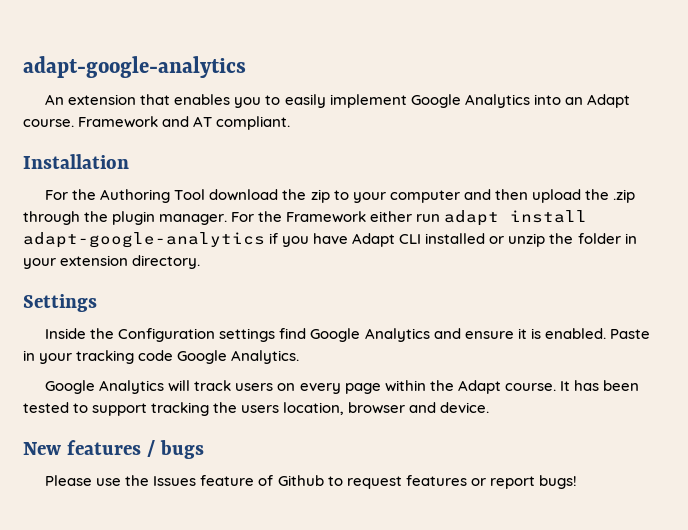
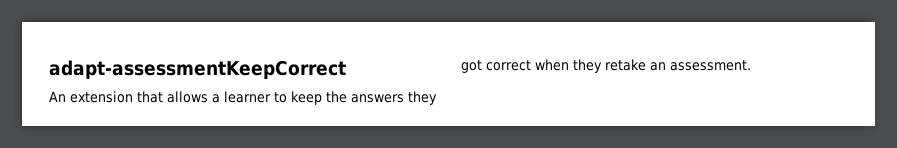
[23,56,246,78] adapt-google-analytics -> [49,60,346,79] adapt-assessmentKeepCorrect
[174,94,630,108] [23,116,291,130] [23,154,129,169] [45,189,635,203] [23,210,588,226] [23,232,637,248] [23,255,201,269] [23,294,97,312] [45,328,650,342] [23,350,300,364] [45,380,639,394] [23,402,490,416] [23,440,204,459] [45,475,577,489] enables you to easily implement Google Analytics into an Adapt course. Framework and AT compliant. // Installation // For the Authoring Tool download the zip to your computer and then upload the .zip through the plugin manager. For the Framework either run adapt install adapt-google-analytics if you have Adapt CLI installed or unzip the folder in your extension directory. // Settings // Inside the Configuration settings find Google Analytics and ensure it is enabled. Paste in your tracking code Google Analytics. // Google Analytics will track users on every page within the Adapt course. It has been tested to support tracking the users location, browser and device. // New features / bugs // Please use the Issues feature of Github to request features or report bugs! -> [167,91,437,105] [461,59,751,73] allows a learner to keep the answers they got correct when they retake an assessment.

